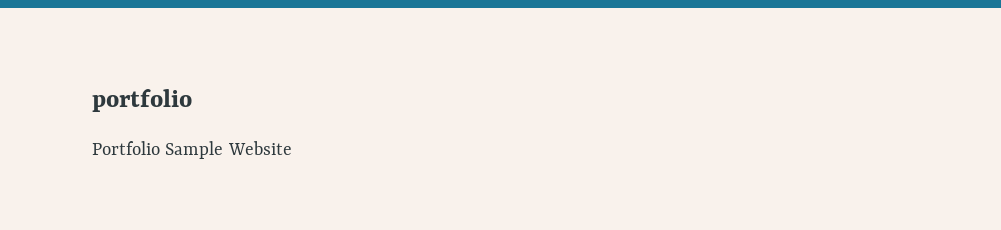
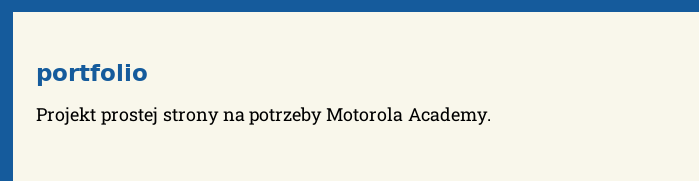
[92,141,292,159] Portfolio Sample Website -> [36,107,492,125] Projekt prostej strony na potrzeby Motorola Academy.

